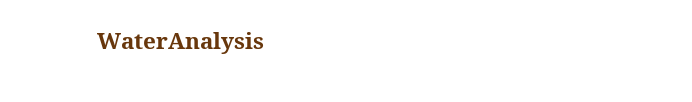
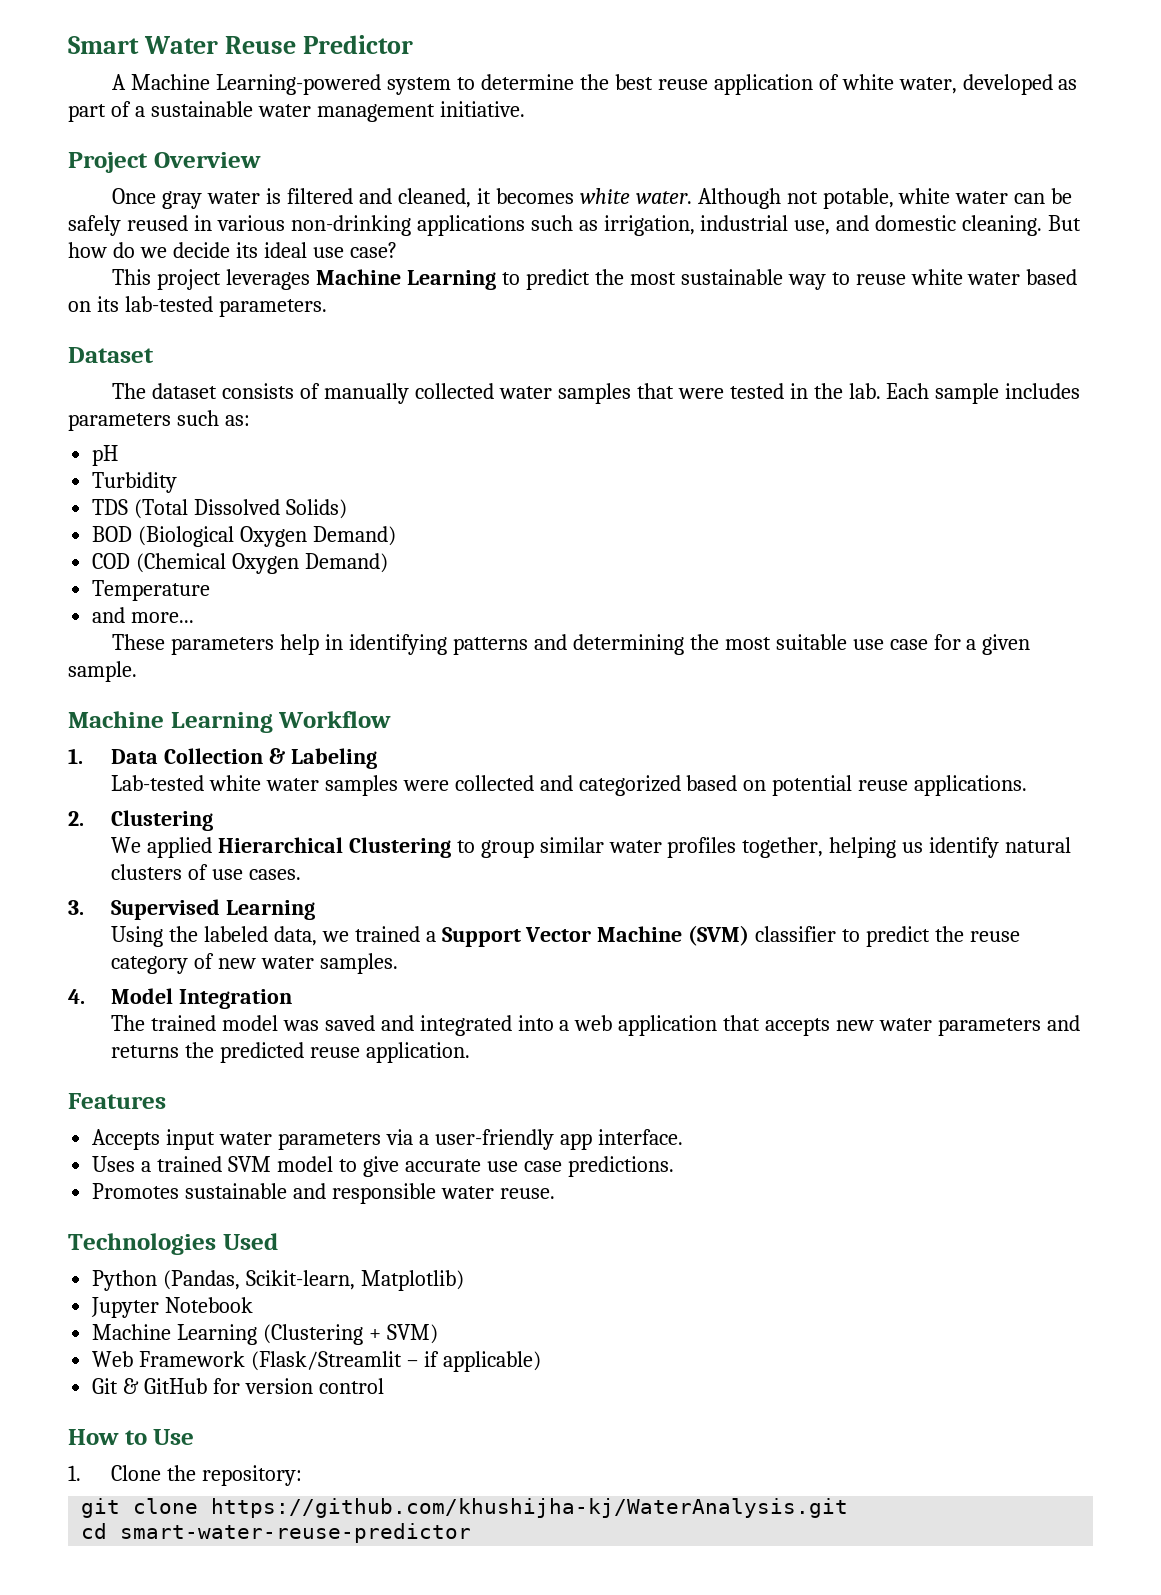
[97,32,264,54] WaterAnalysis -> [68,35,413,54] [112,74,1078,95] [68,101,525,122] [68,152,261,173] [112,188,1073,209] [68,215,1082,236] [68,242,397,258] [112,269,1078,290] [68,296,327,317] [68,347,154,363] [112,383,1081,404] [68,410,250,431] [92,445,119,466] [92,472,178,493] [92,499,348,519] [92,526,397,547] [92,553,389,574] [92,580,211,601] [92,607,195,623] [112,634,1031,655] [68,661,137,682] [68,711,392,733] [68,748,377,769] [110,775,1028,796] [68,810,213,831] [110,837,1072,858] [110,864,301,880] [68,899,315,920] [110,925,1021,947] [110,953,398,974] [68,988,292,1009] [110,1015,1080,1036] [110,1042,470,1063] [68,1093,166,1109] [92,1129,683,1150] [92,1156,674,1177] [92,1183,555,1204] [68,1233,278,1255] [92,1270,465,1291] [91,1297,254,1318] [92,1324,438,1345] [92,1351,541,1372] [92,1378,384,1394] [68,1429,195,1445] [68,1465,302,1486] [81,1498,849,1518] [81,1523,472,1543] Smart Water Reuse Predictor // A Machine Learning-powered system to determine the best reuse application of white water, developed as part of a sustainable water management initiative. // Project Overview // Once gray water is filtered and cleaned, it becomes white water. Although not potable, white water can be safely reused in various non-drinking applications such as irrigation, industrial use, and domestic cleaning. But how do we decide its ideal use case? // This project leverages Machine Learning to predict the most sustainable way to reuse white water based on its lab-tested parameters. // Dataset // The dataset consists of manually collected water samples that were tested in the lab. Each sample includes parameters such as: // pH // Turbidity // TDS (Total Dissolved Solids) // BOD (Biological Oxygen Demand) // COD (Chemical Oxygen Demand) // Temperature // and more... // These parameters help in identifying patterns and determining the most suitable use case for a given sample. // Machine Learning Workflow // 1. Data Collection & Labeling // Lab-tested white water samples were collected and categorized based on potential reuse applications. // 2. Clustering // We applied Hierarchical Clustering to group similar water profiles together, helping us identify natural clusters of use cases. // 3. Supervised Learning // Using the labeled data, we trained a Support Vector Machine (SVM) classifier to predict the reuse category of new water samples. // 4. Model Integration // The trained model was saved and integrated into a web application that accepts new water parameters and returns the predicted reuse application. // Features // Accepts input water parameters via a user-friendly app interface. // Uses a trained SVM model to give accurate use case predictions. // Promotes sustainable and responsible water reuse. // Technologies Used // Python (Pandas, Scikit-learn, Matplotlib) // Jupyter Notebook // Machine Learning (Clustering + SVM) // Web Framework (Flask/Streamlit – if applicable) // Git & GitHub for version control // How to Use // 1. Clone the repository: // git clone https://github.com/khushijha-kj/WaterAnalysis.git // cd smart-water-reuse-predictor

